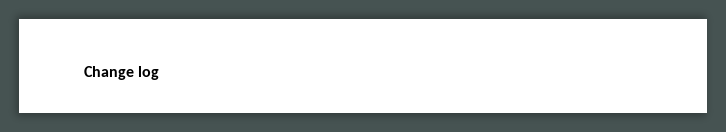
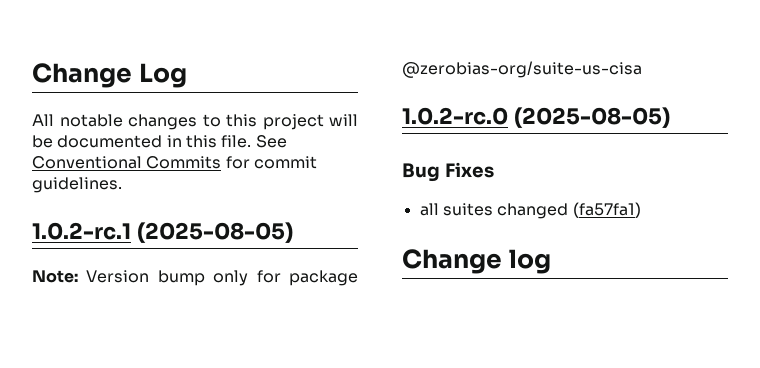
[84,66,134,80] Change -> [32,63,187,88] [32,114,358,130] [32,135,287,148] [32,156,317,169] [32,177,122,193] [32,222,293,243] [32,270,359,286] [402,61,642,78] [402,107,670,128] [402,162,494,182] [419,202,641,219] [402,249,502,274] Change Log // All notable changes to this project will be documented in this file. See Conventional Commits for commit guidelines. // 1.0.2-rc.1 (2025-08-05) // Note: Version bump only for package @zerobias-org/suite-us-cisa // 1.0.2-rc.0 (2025-08-05) // Bug Fixes // all suites changed (fa57fa1) // Change

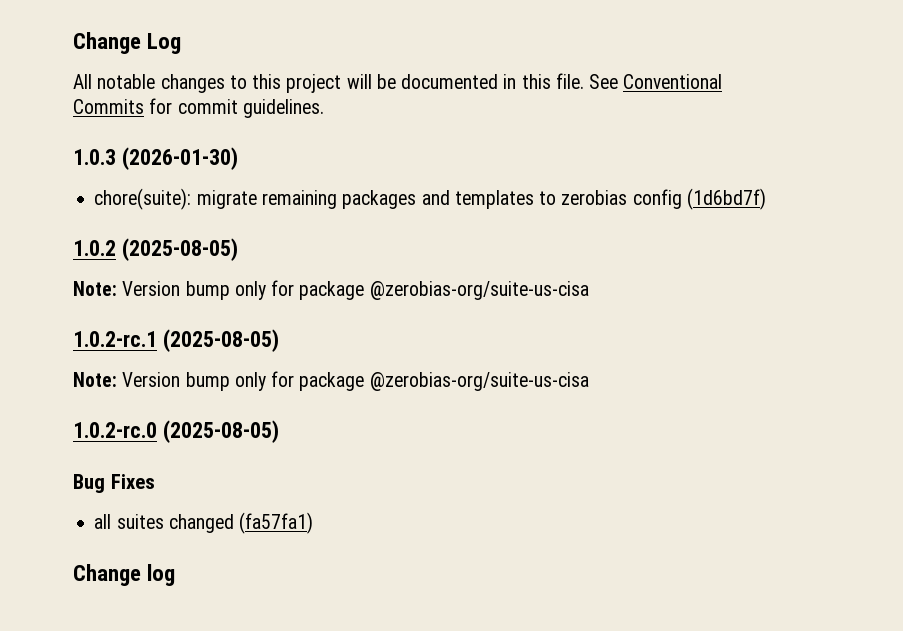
(122, 185) none -> [73,147,238,170] [94,188,766,210] [73,238,238,261] [73,280,589,300] // 1.0.3 (2026-01-30) // chore(suite): migrate remaining packages and templates to zerobias config (1d6bd7f) // 1.0.2 (2025-08-05) // Note: Version bump only for package @zerobias-org/suite-us-cisa

